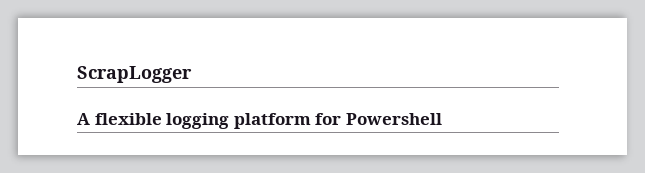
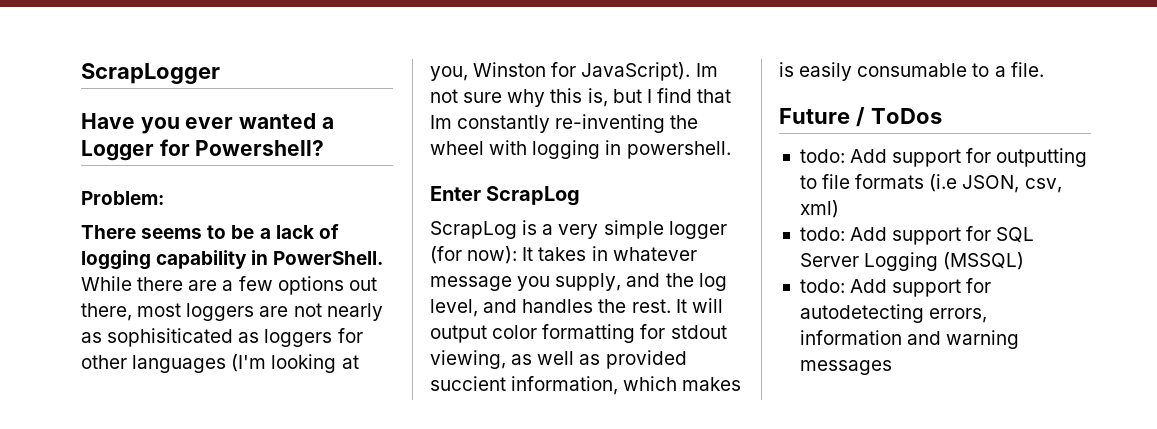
[77,113,442,129] A flexible logging platform for Powershell -> [81,113,334,134] [81,139,325,161] [81,191,164,205] [81,224,339,239] [81,250,384,270] [81,276,377,295] [81,303,383,321] [81,328,363,347] [81,354,359,373] [430,62,718,81] [430,88,732,107] [430,114,699,133] [430,140,731,159] [430,186,581,206] [430,220,727,239] [430,246,697,264] [430,273,727,291] [430,298,723,317] [430,324,727,343] [430,350,687,369] [430,376,742,395] [779,62,1044,81] [779,107,942,127] [799,148,1088,167] [799,174,1062,193] [799,200,839,218] [799,226,1035,245] [799,252,1025,271] [799,278,992,297] [799,304,988,323] [799,330,1020,349] [799,360,892,375] Have you ever wanted a Logger for Powershell? // Problem: // There seems to be a lack of logging capability in PowerShell. While there are a few options out there, most loggers are not nearly as sophisiticated as loggers for other languages (I'm looking at you, Winston for JavaScript). Im not sure why this is, but I find that Im constantly re-inventing the wheel with logging in powershell. // Enter ScrapLog // ScrapLog is a very simple logger (for now): It takes in whatever message you supply, and the log level, and handles the rest. It will output color formatting for stdout viewing, as well as provided succient information, which makes is easily consumable to a file. // Future / ToDos // todo: Add support for outputting to file formats (i.e JSON, csv, xml) // todo: Add support for SQL Server Logging (MSSQL) // todo: Add support for autodetecting errors, information and warning messages

